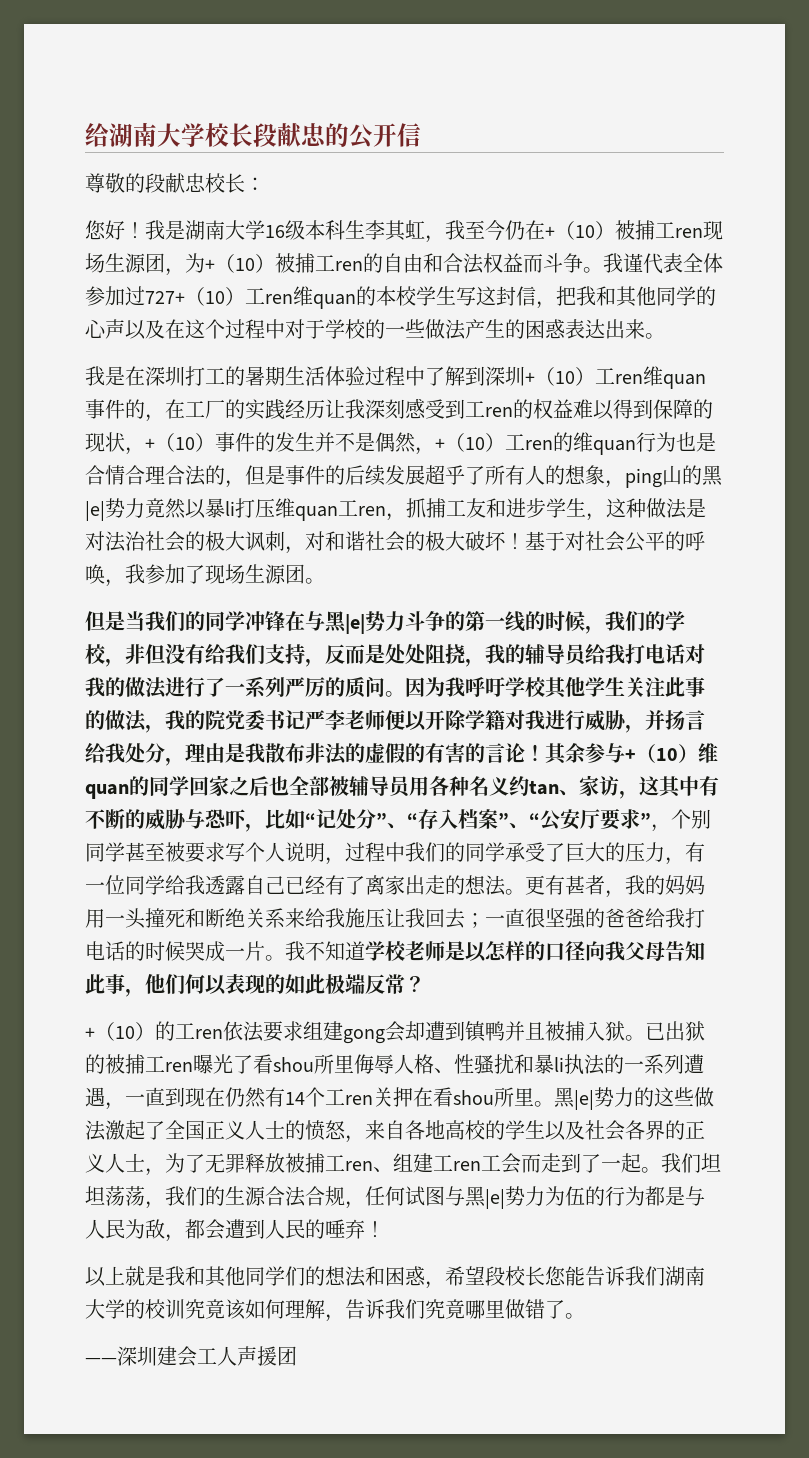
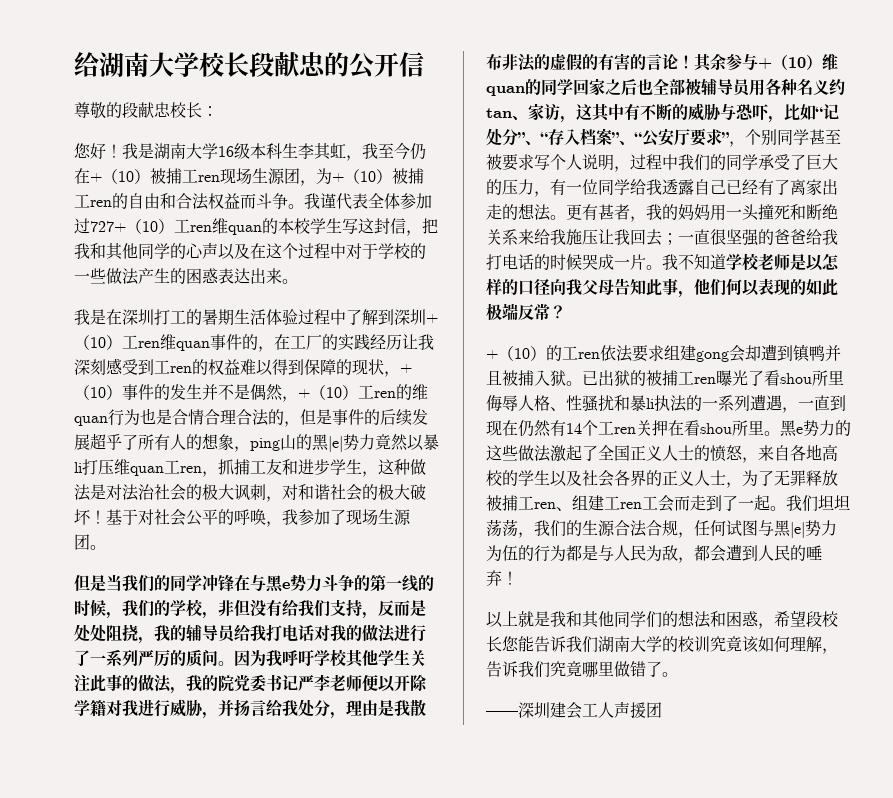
[345,614,365,634] |e| -> [282,582,290,589] e
[574,1090,594,1110] |e| -> [796,427,803,434] e

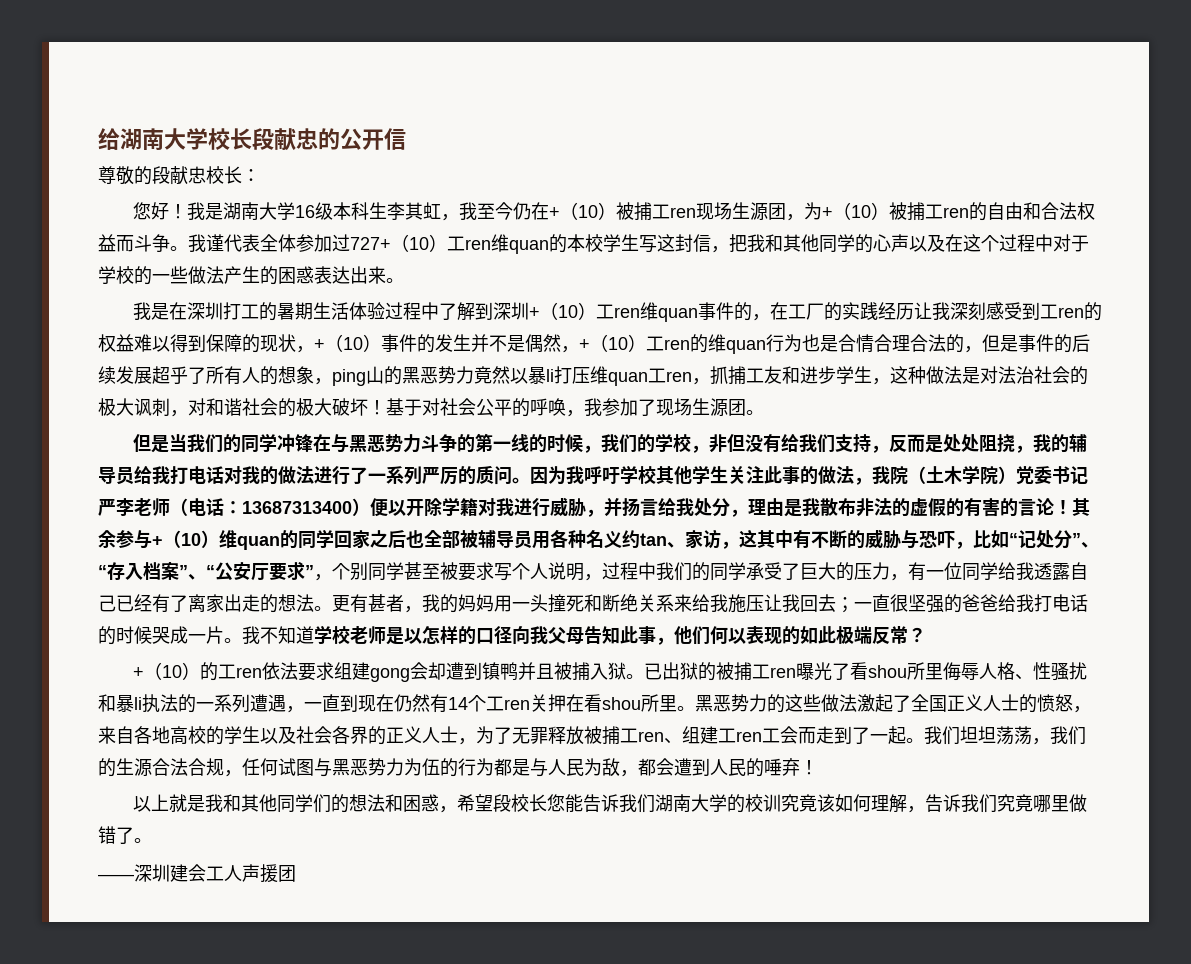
[328,436,343,452] |e| -> [420,367,438,384] 恶
[282,582,290,589] e -> [366,435,385,452] 恶
[202,675,234,692] 的院 -> [890,465,1016,485] 院（土木学院）
(362, 683) none -> [170,498,370,516] （电话：13687313400）
[796,427,803,434] e -> [713,695,731,712] 恶
[790,522,805,538] |e| -> [350,759,368,776] 恶

